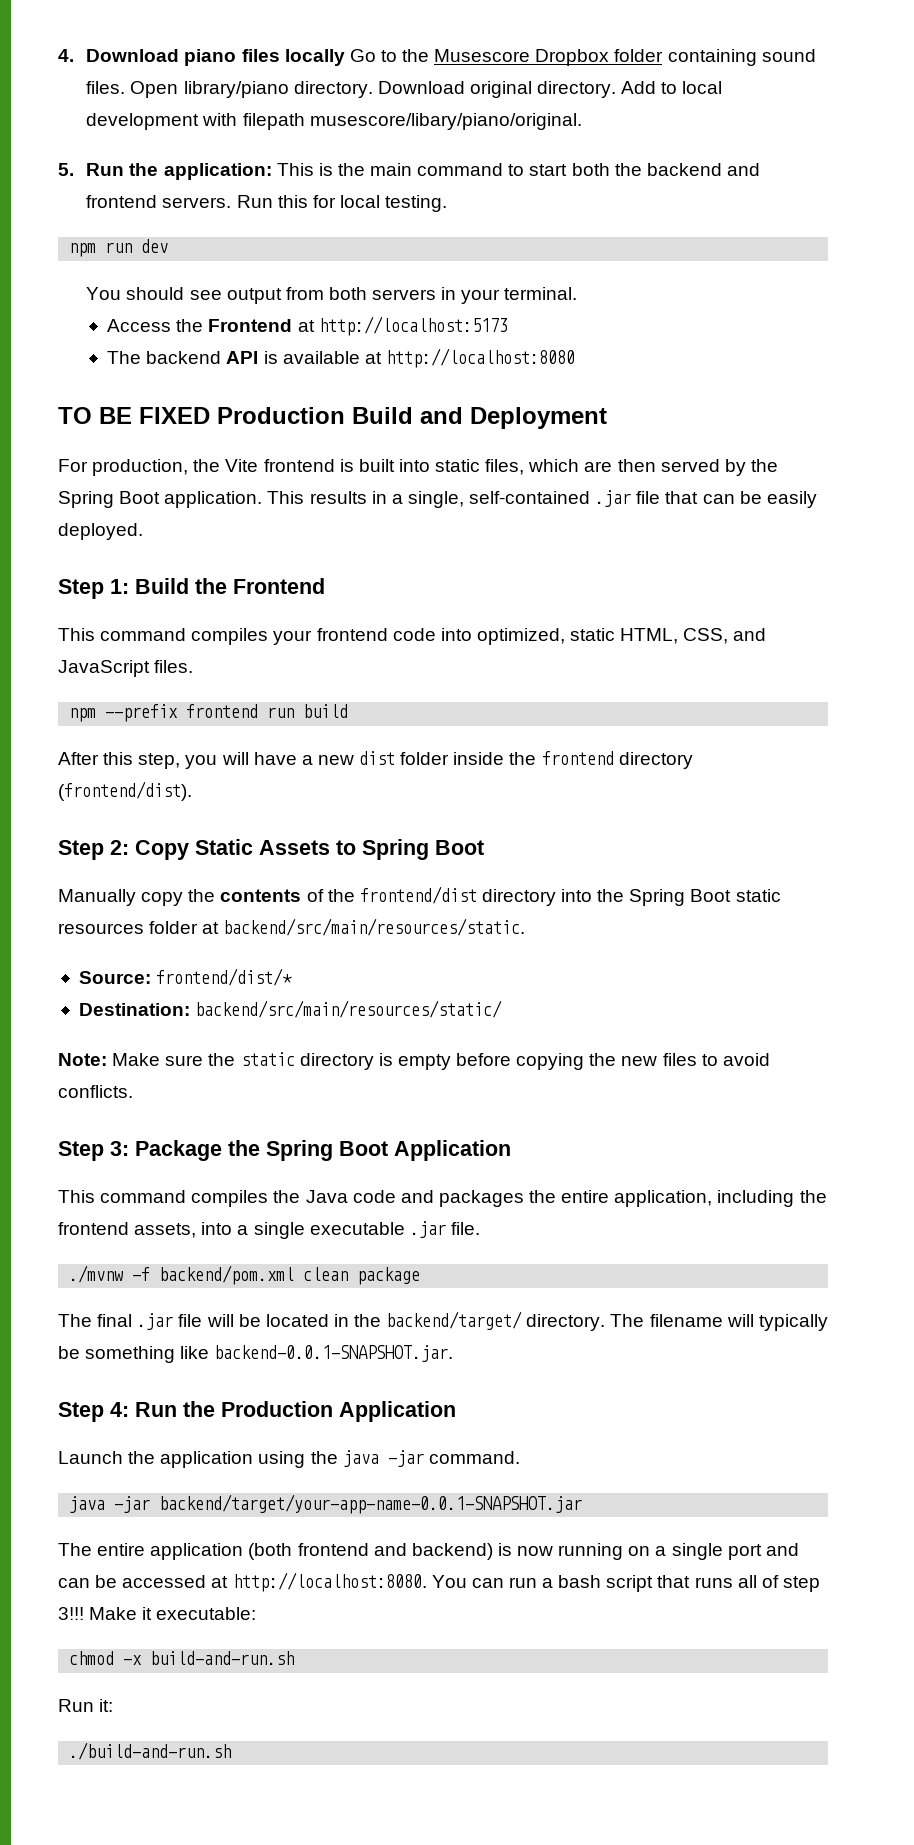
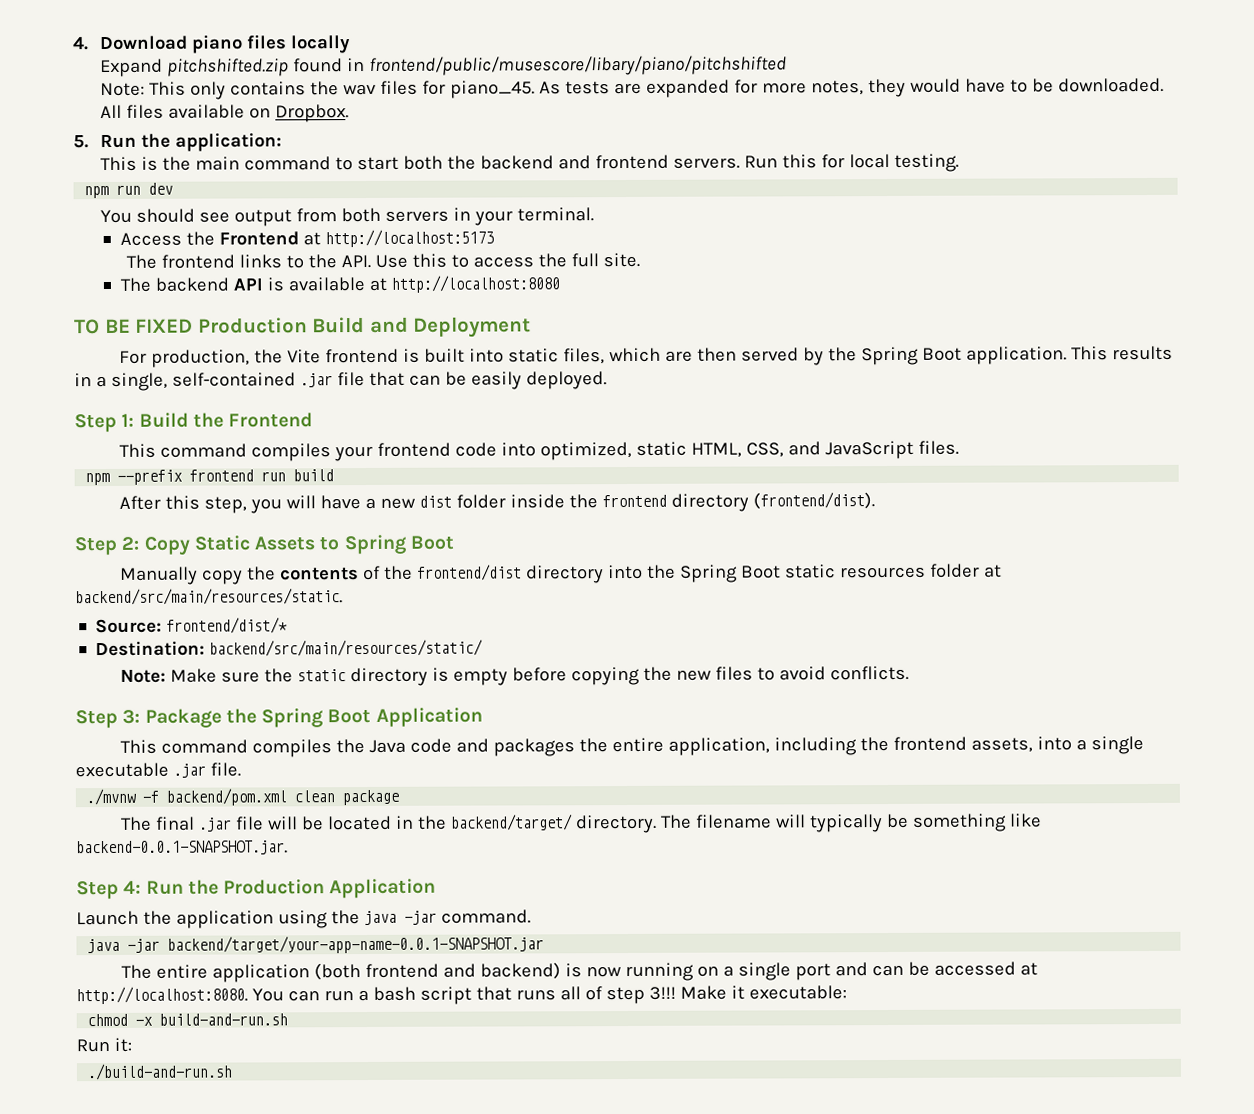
[349,49,816,66] [86,81,723,98] [86,113,582,130] Go to the Musescore Dropbox folder containing sound files. Open library/piano directory. Download original directory. Add to local development with filepath musescore/libary/piano/original. -> [99,55,787,78] [99,77,1164,100] [99,104,349,123] // Expand pitchshifted.zip found in frontend/public/musescore/libary/piano/pitchshifted // Note: This only contains the wav files for piano_45. As tests are expanded for more notes, they would have to be downloaded. All files available on Dropbox.
(272, 171) none -> (282, 142) //
(508, 326) none -> [126,252,641,269] // The frontend links to the API. Use this to access the full site.

